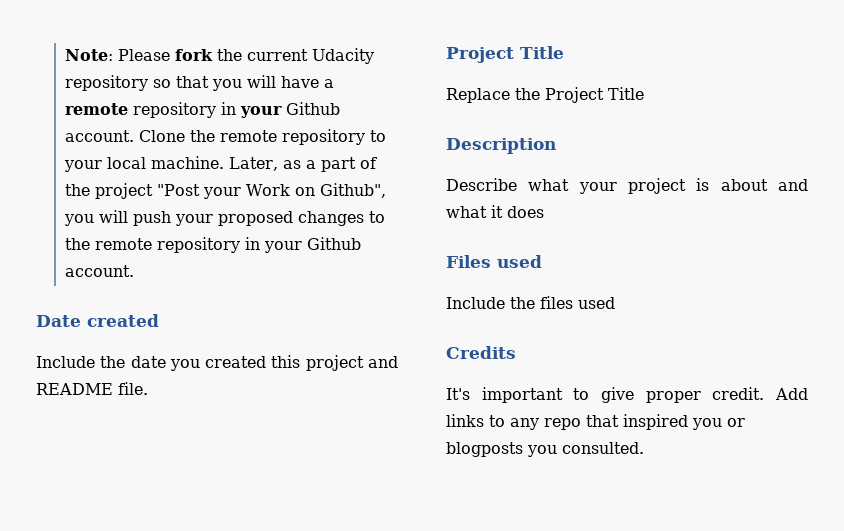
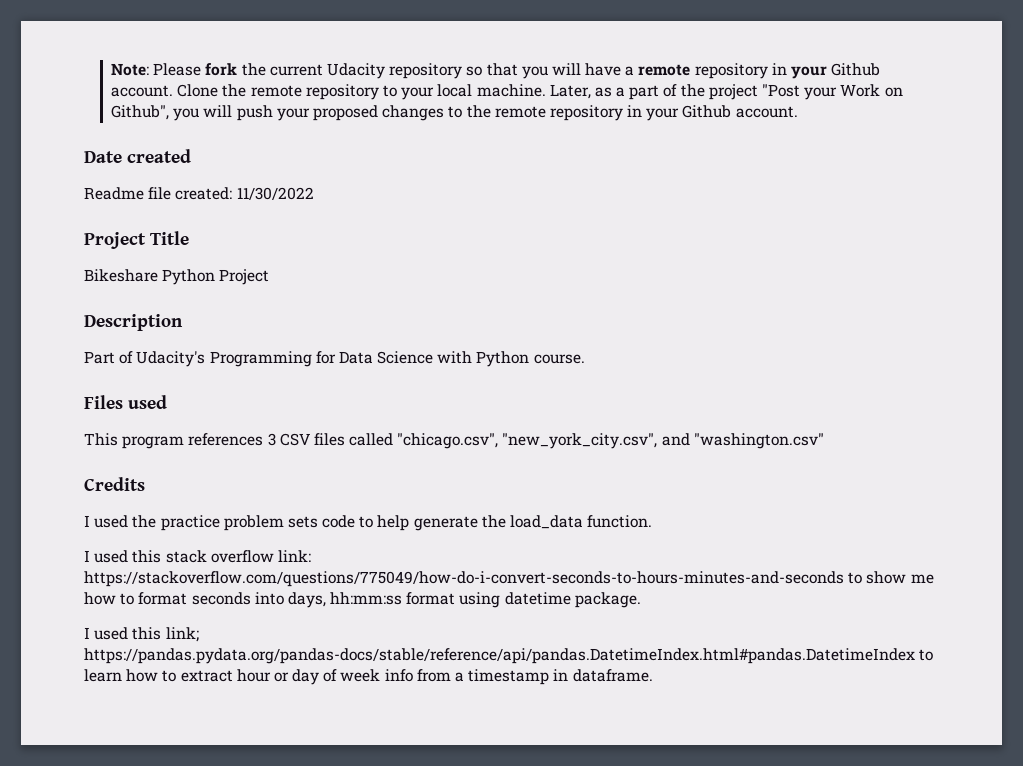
[36,355,398,371] [36,382,148,395] [446,46,564,63] [446,87,644,103] Include the date you created this project and README file. // Project Title // Replace the Project Title -> [84,187,314,200] [84,231,190,249] [84,269,270,285] Readme file created: 11/30/2022 // Project Title // Bikeshare Python Project
[446,178,808,194] [446,205,544,218] [446,255,542,268] [446,296,615,309] [446,346,516,359] [446,387,808,403] [446,414,745,430] [446,442,644,457] Describe what your project is about and what it does // Files used // Include the files used // Credits // It's important to give proper credit. Add links to any repo that inspired you or blogposts you consulted. -> [84,351,585,367] [84,395,168,409] [84,433,824,449] [84,477,145,491] [84,515,653,531] [84,550,311,563] [84,571,934,587] [84,592,641,608] [84,627,199,642] [84,648,934,664] [84,669,653,685] Part of Udacity's Programming for Data Science with Python course. // Files used // This program references 3 CSV files called "chicago.csv", "new_york_city.csv", and "washington.csv" // Credits // I used the practice problem sets code to help generate the load_data function. // I used this stack overflow link: https://stackoverflow.com/questions/775049/how-do-i-convert-seconds-to-hours-minutes-and-seconds to show me how to format seconds into days, hh:mm:ss format using datetime package. // I used this link; https://pandas.pydata.org/pandas-docs/stable/reference/api/pandas.DatetimeIndex.html#pandas.DatetimeIndex to learn how to extract hour or day of week info from a timestamp in dataframe.

